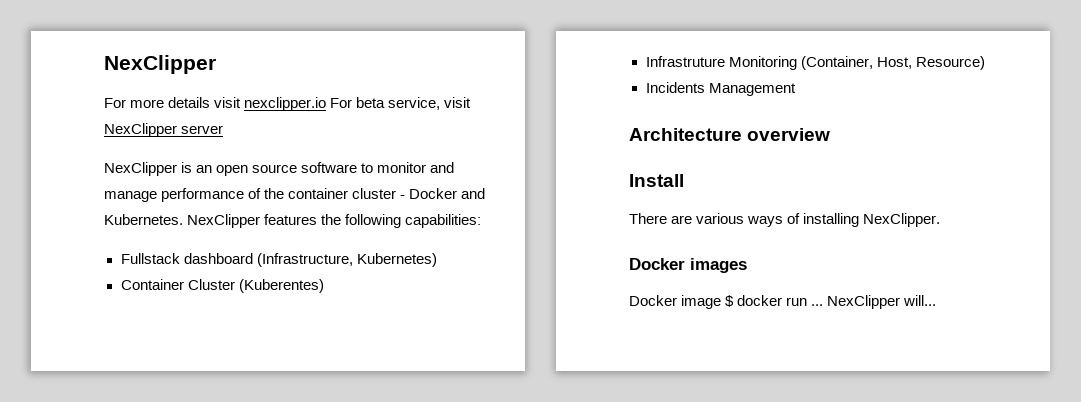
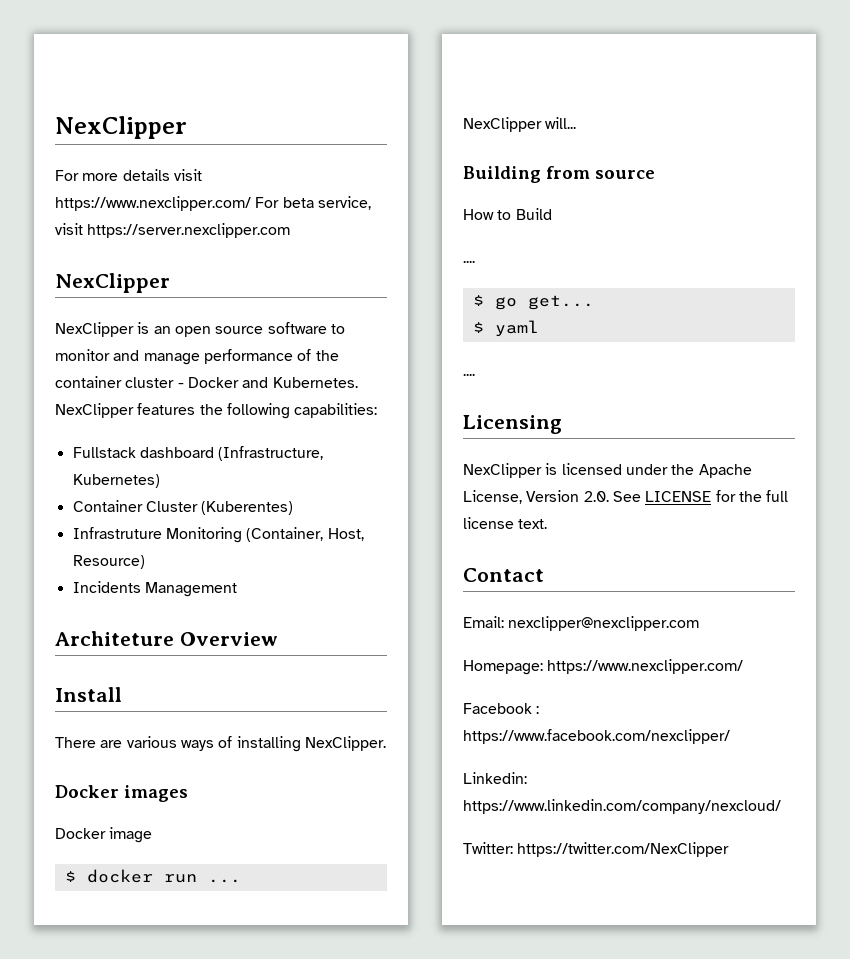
[244,97,327,111] nexclipper.io -> [55,196,251,211] https://www.nexclipper.com/
[104,123,224,137] NexClipper server -> [87,223,291,238] [55,273,170,293] https://server.nexclipper.com // NexClipper
[629,128,831,141] Architecture overview -> [55,631,278,646] Architeture Overview
(722, 302) none -> (153, 835) //
(824, 305) none -> (241, 881) //
(937, 300) none -> [463,166,655,183] [463,208,552,220] [463,260,475,263] [472,295,594,310] [472,320,539,337] [463,373,475,376] [463,415,562,434] [463,463,752,478] [463,490,789,504] [463,517,548,529] [463,568,544,582] [463,616,700,631] [463,659,744,675] [463,703,540,714] [463,729,730,744] [463,772,527,784] [463,799,781,814] [463,842,730,857] // Building from source // How to Build // .... // $ go get... // $ yaml // .... // Licensing // NexClipper is licensed under the Apache License, Version 2.0. See LICENSE for the full license text. // Contact // Email: nexclipper@nexclipper.com // Homepage: https://www.nexclipper.com/ // Facebook : https://www.facebook.com/nexclipper/ // Linkedin: https://www.linkedin.com/company/nexcloud/ // Twitter: https://twitter.com/NexClipper

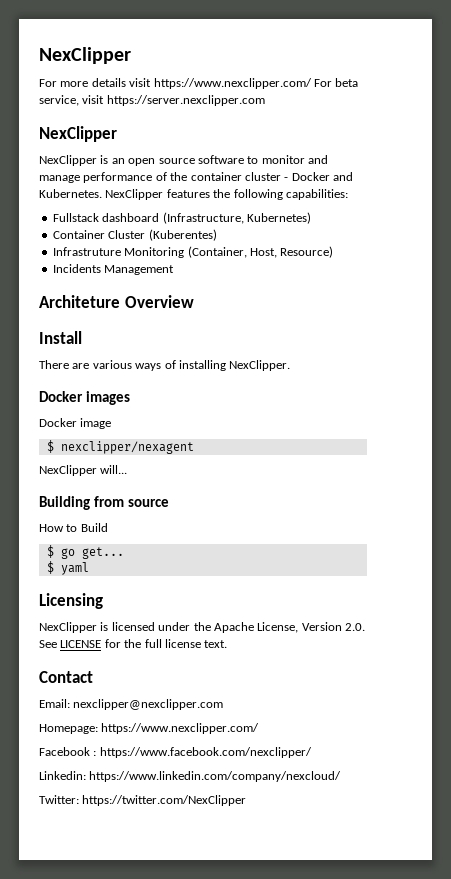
[86,869,241,883] docker run ... -> [60,441,194,454] nexclipper/nexagent
[463,260,475,263] // .... -> (108, 527) none
[463,373,475,376] // .... -> (89, 568) none

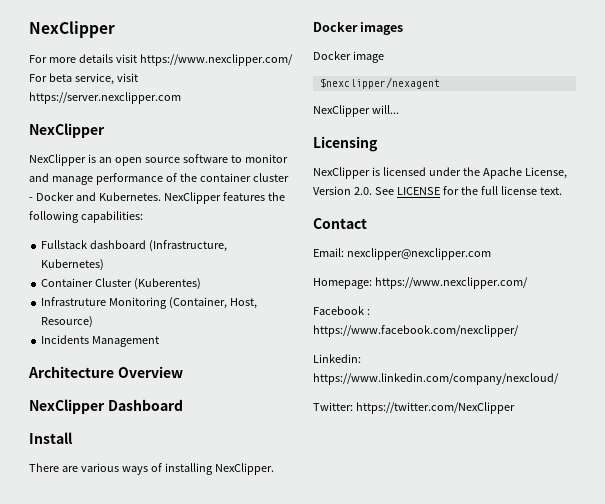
[39,295,120,308] Architeture -> [28,366,114,378] Architecture
(194, 301) none -> [29,399,183,414] // NexClipper Dashboard
[46,440,194,454] $ nexclipper/nexagent -> [319,77,440,89] $nexclipper/nexagent
[39,496,169,510] [39,523,108,532] [46,545,124,559] [46,561,89,575] // Building from source // How to Build // $ go get... // $ yaml -> (399, 109) none

